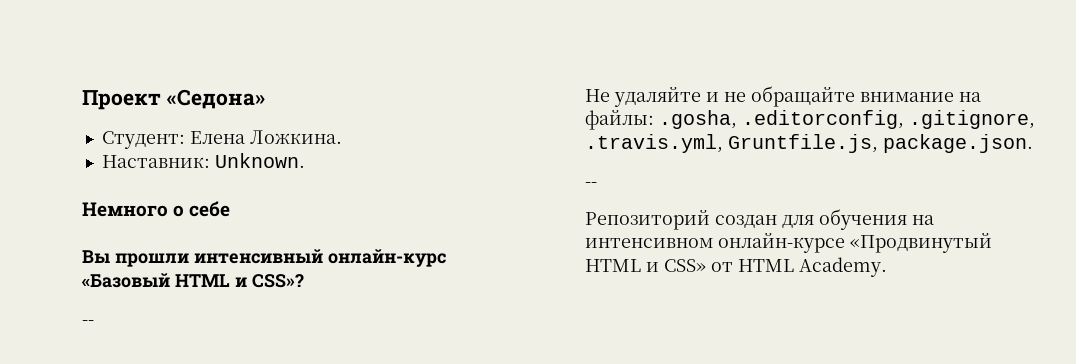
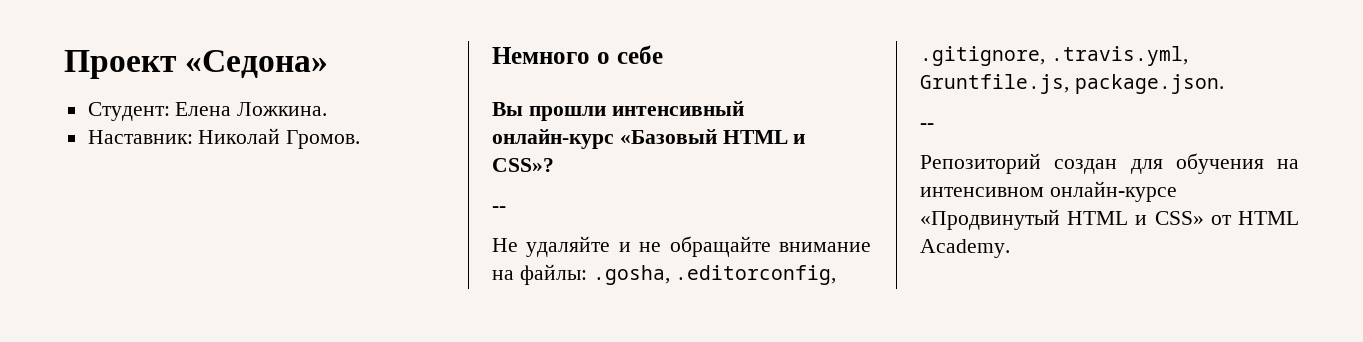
[214,153,305,168] Unknown. -> [198,128,361,149] Николай Громов.

